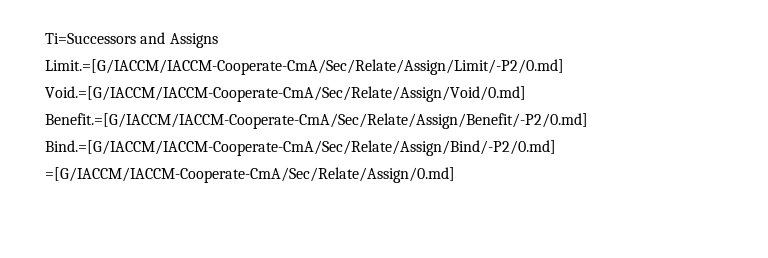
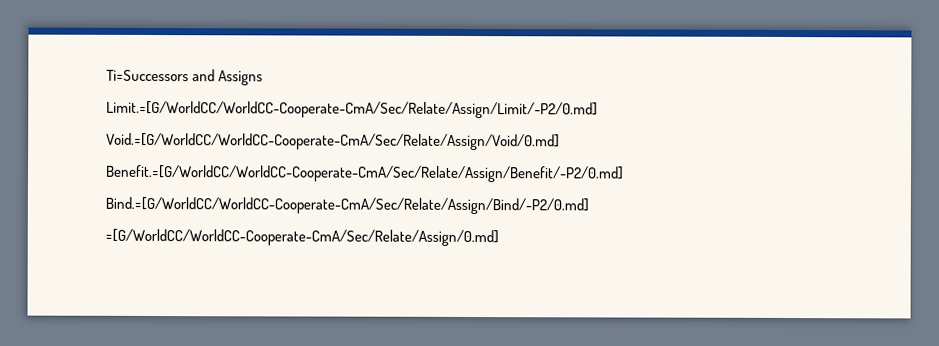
[45,59,564,75] [45,86,526,102] [45,113,588,129] [45,140,556,156] [45,167,455,183] Limit.=[G/IACCM/IACCM-Cooperate-CmA/Sec/Relate/Assign/Limit/-P2/0.md] // Void.=[G/IACCM/IACCM-Cooperate-CmA/Sec/Relate/Assign/Void/0.md] // Benefit.=[G/IACCM/IACCM-Cooperate-CmA/Sec/Relate/Assign/Benefit/-P2/0.md] // Bind.=[G/IACCM/IACCM-Cooperate-CmA/Sec/Relate/Assign/Bind/-P2/0.md] // =[G/IACCM/IACCM-Cooperate-CmA/Sec/Relate/Assign/0.md] -> [106,100,598,119] [106,132,560,151] [105,164,624,183] [105,196,589,215] [105,228,499,247] Limit.=[G/WorldCC/WorldCC-Cooperate-CmA/Sec/Relate/Assign/Limit/-P2/0.md] // Void.=[G/WorldCC/WorldCC-Cooperate-CmA/Sec/Relate/Assign/Void/0.md] // Benefit.=[G/WorldCC/WorldCC-Cooperate-CmA/Sec/Relate/Assign/Benefit/-P2/0.md] // Bind.=[G/WorldCC/WorldCC-Cooperate-CmA/Sec/Relate/Assign/Bind/-P2/0.md] // =[G/WorldCC/WorldCC-Cooperate-CmA/Sec/Relate/Assign/0.md]

